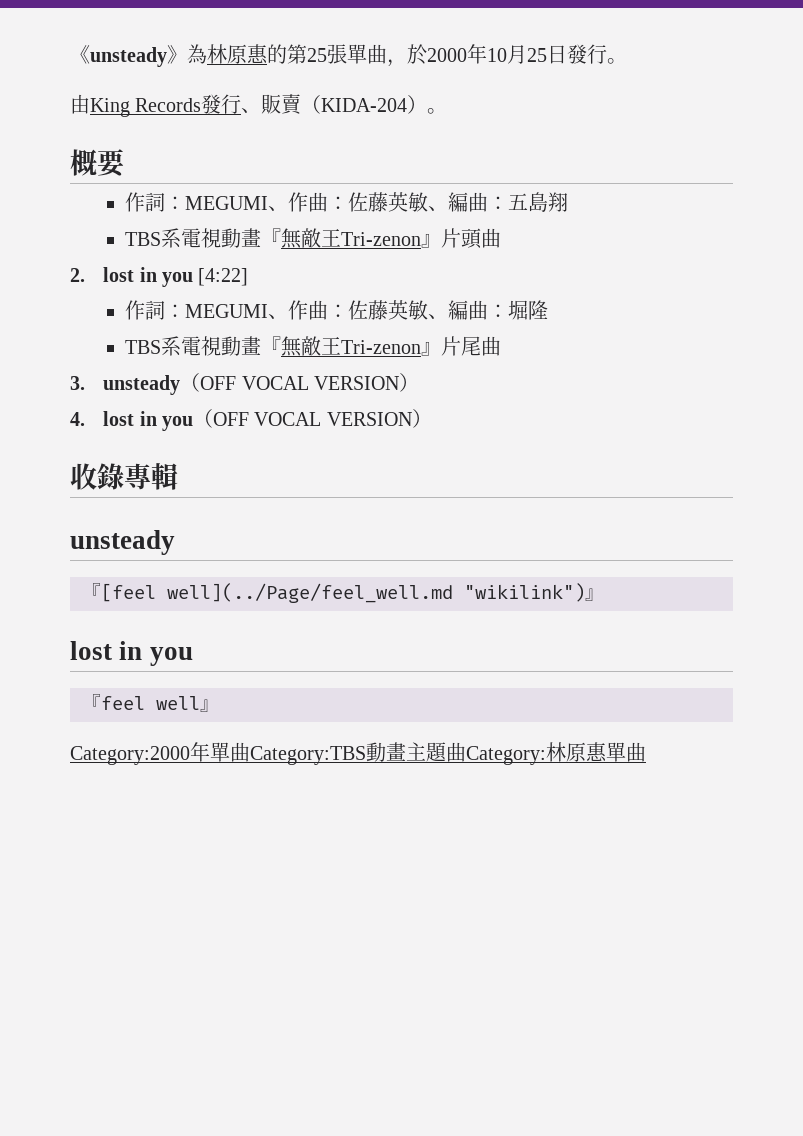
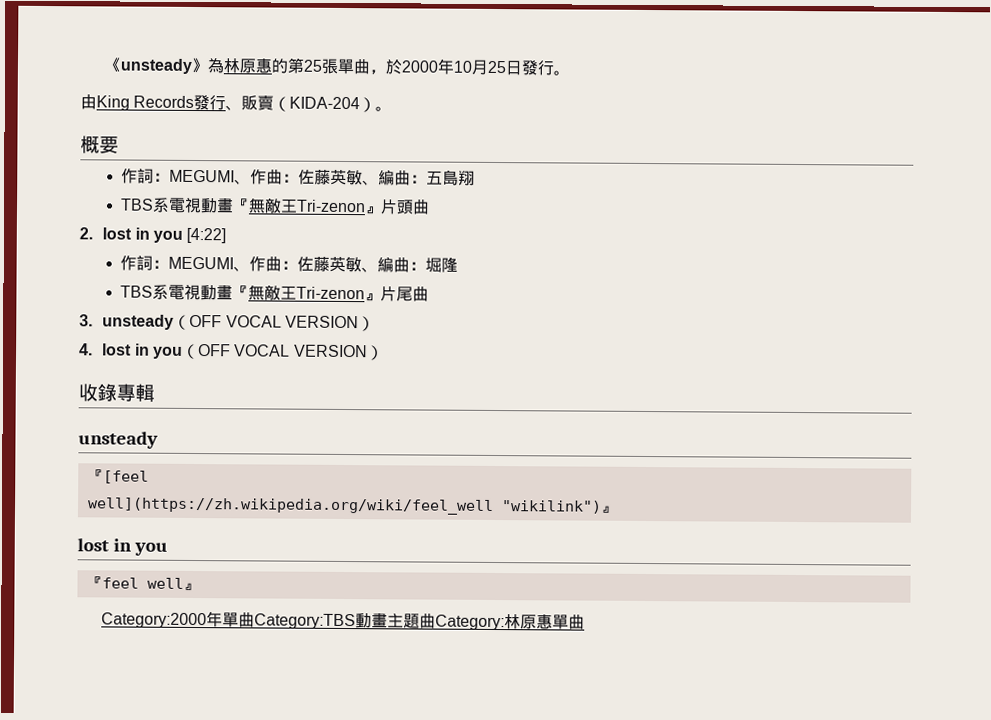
[167,583,453,603] well](../Page/feel_well.md -> [86,497,494,515] // well](https://zh.wikipedia.org/wiki/feel_well

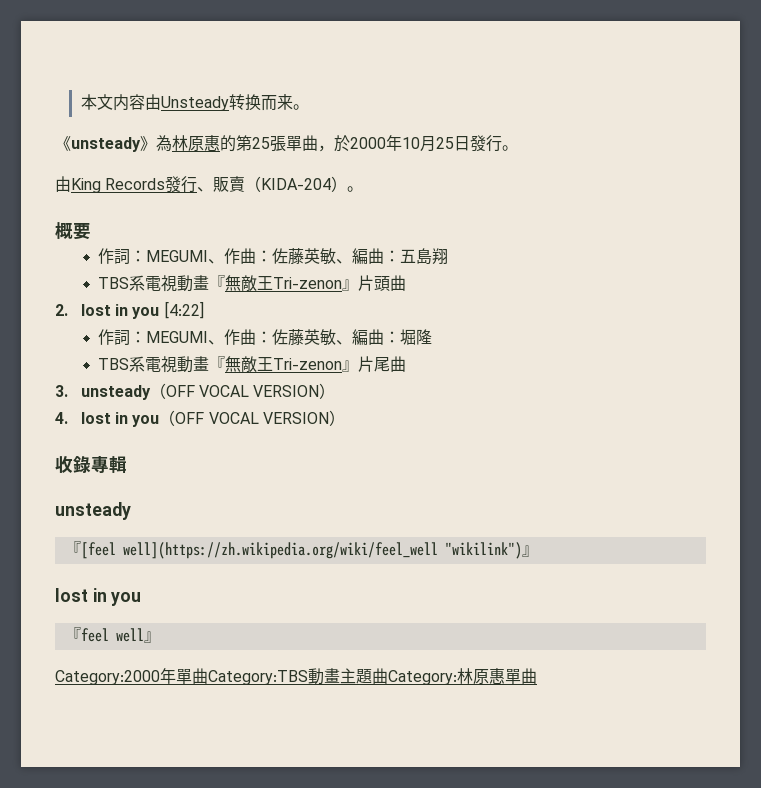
(103, 65) none -> [80,94,309,111] 本文内容由Unsteady转换而来。 //
(149, 477) // -> (116, 550) none

